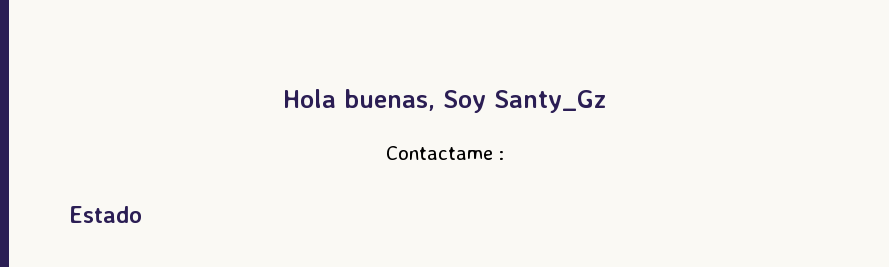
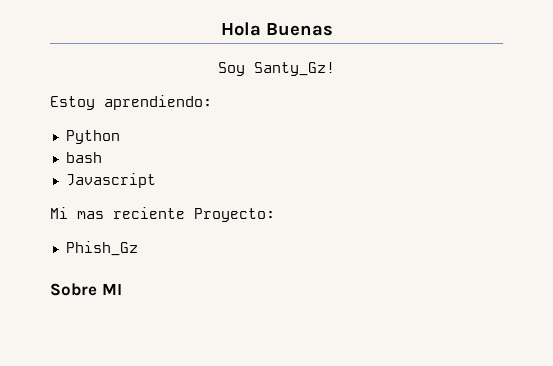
[344,89,606,113] [385,146,504,160] [69,206,142,223] buenas, Soy Santy_Gz // Contactame : // Estado -> [265,23,333,36] [218,62,335,76] [50,95,212,110] [65,130,120,144] [65,152,102,163] [65,173,156,188] [50,207,275,222] [65,241,138,256] [50,283,122,296] Buenas // Soy Santy_Gz! // Estoy aprendiendo: // Python // bash // Javascript // Mi mas reciente Proyecto: // Phish_Gz // Sobre MI

